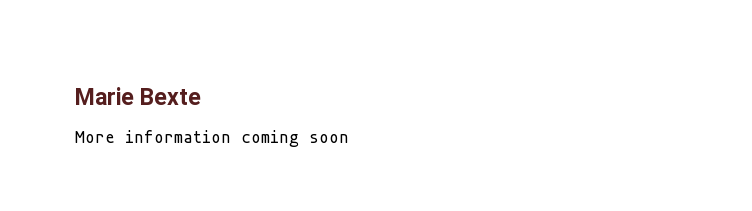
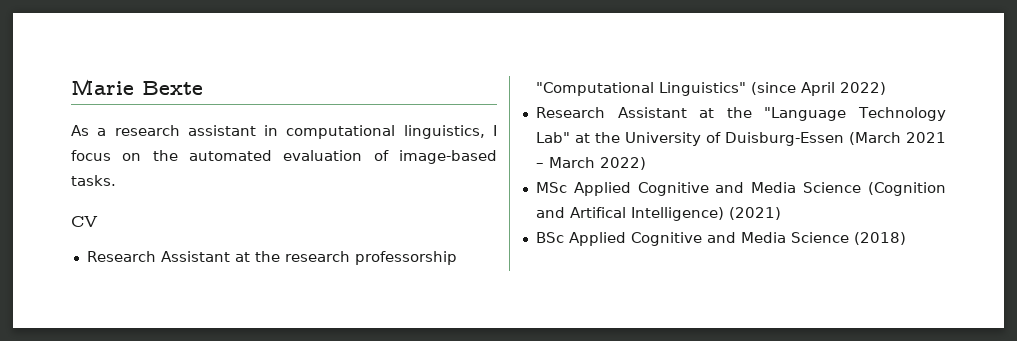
[75,130,349,147] More information coming soon -> [71,125,497,139] [71,150,497,164] [71,175,116,186] [71,216,98,227] [86,251,457,265] [535,82,886,96] [535,107,947,121] [535,132,946,146] [535,157,646,170] [535,182,946,196] [535,207,781,221] [535,232,906,246] As a research assistant in computational linguistics, I focus on the automated evaluation of image-based tasks. // CV // Research Assistant at the research professorship "Computational Linguistics" (since April 2022) // Research Assistant at the "Language Technology Lab" at the University of Duisburg-Essen (March 2021 – March 2022) // MSc Applied Cognitive and Media Science (Cognition and Artifical Intelligence) (2021) // BSc Applied Cognitive and Media Science (2018)

